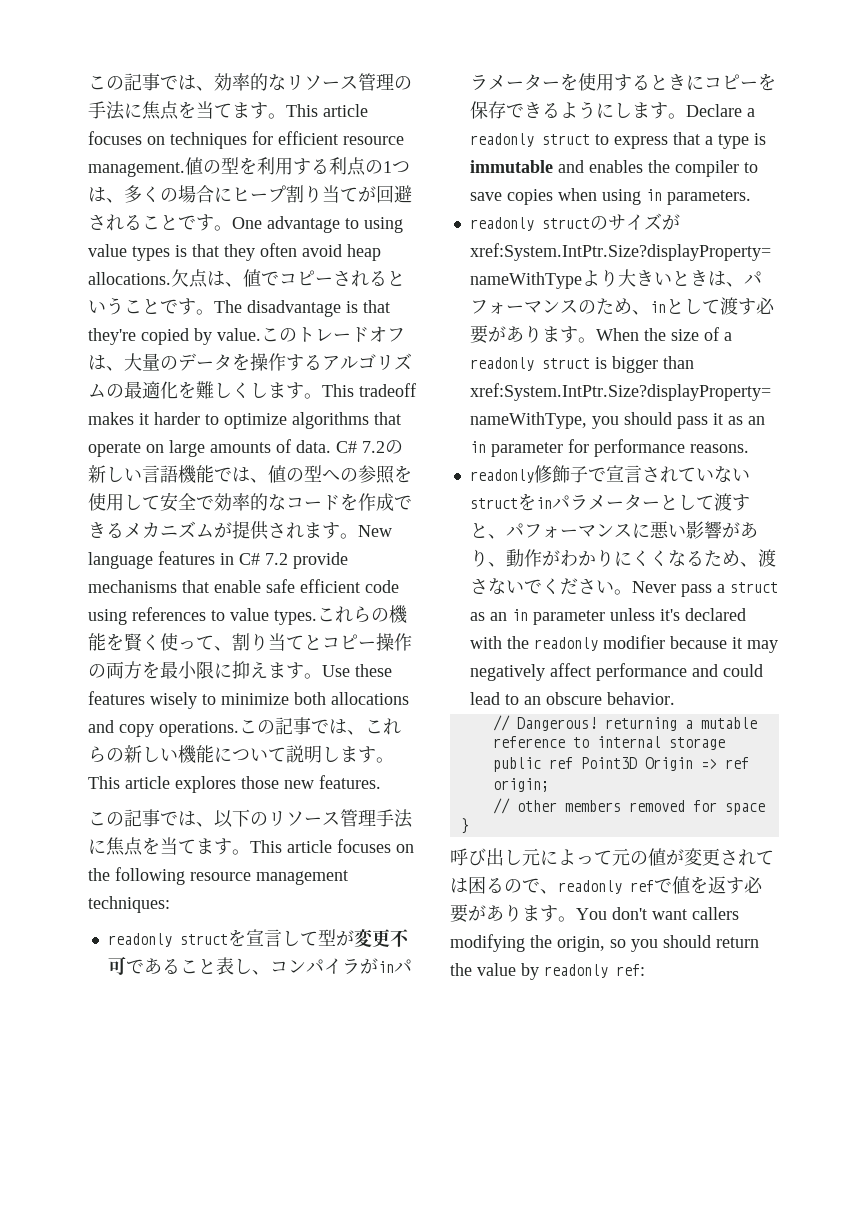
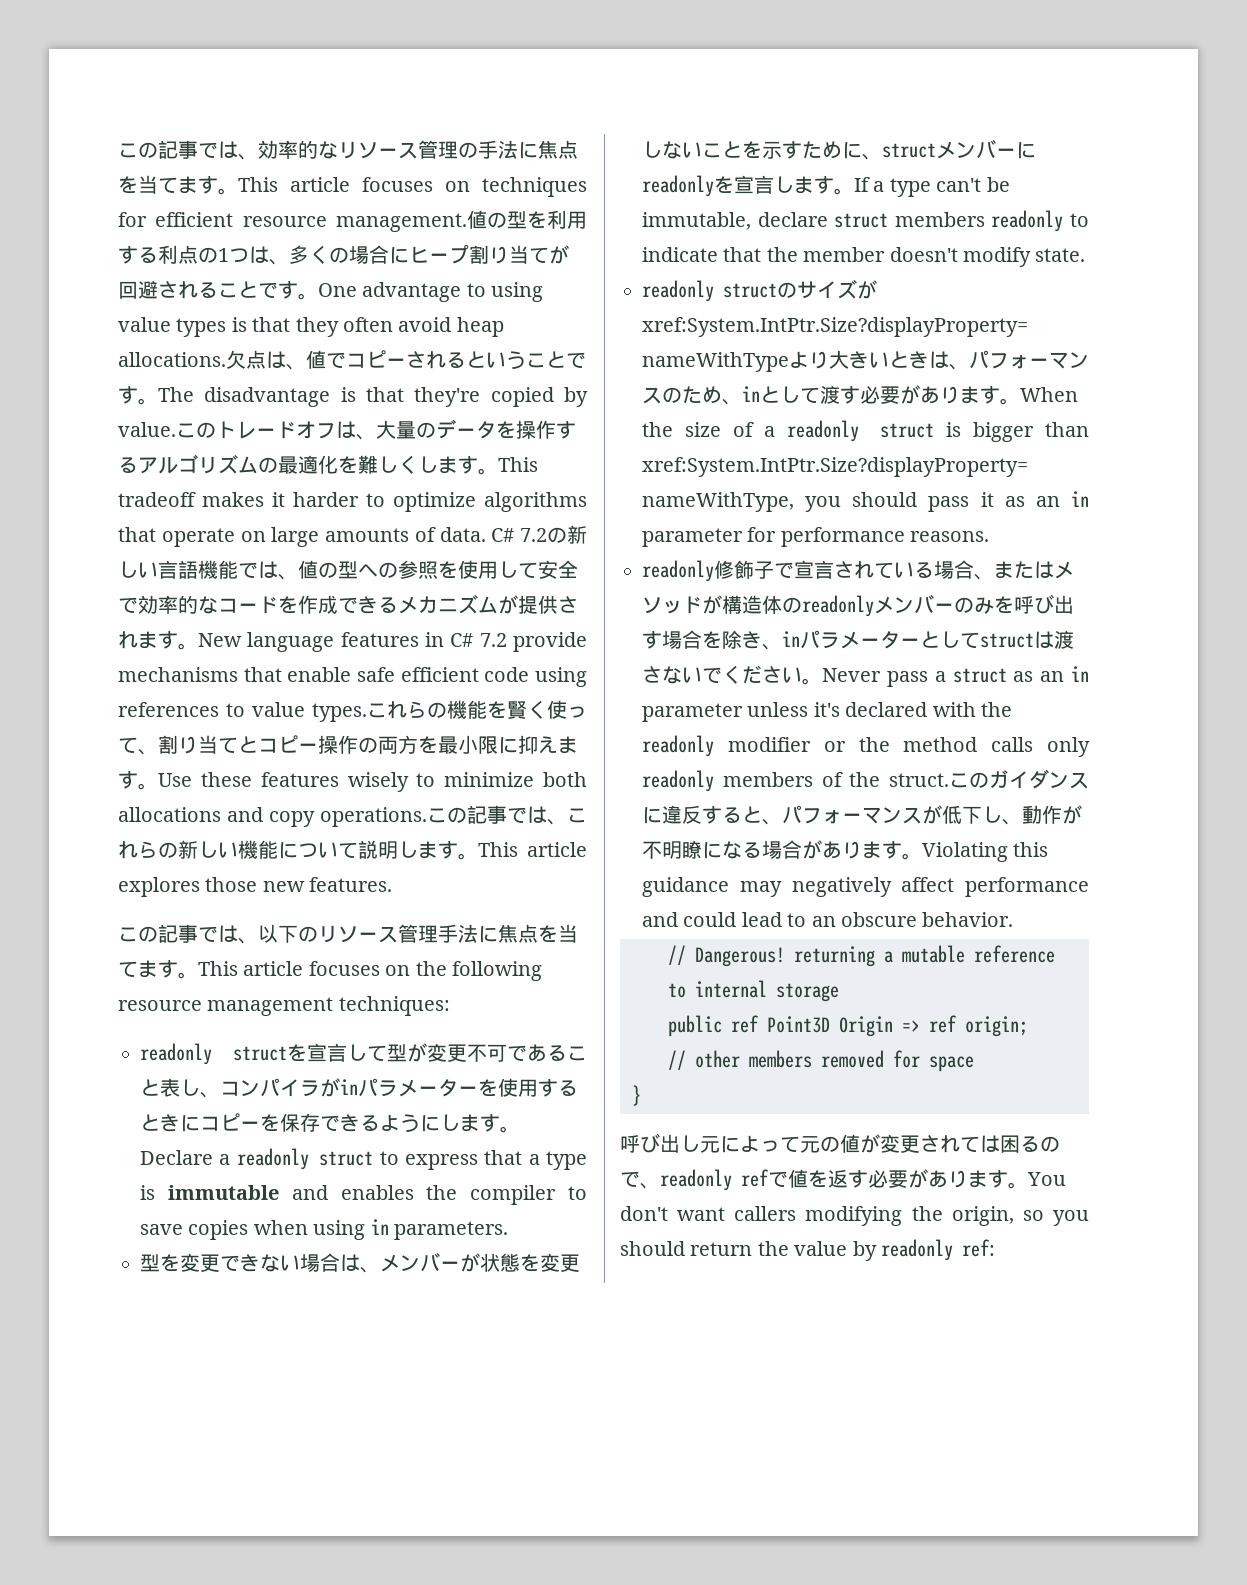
(751, 197) none -> [140,1252,580,1273] [642,139,1036,160] [642,175,1010,197] [642,210,1089,232] [642,247,1086,267] // 型を変更できない場合は、メンバーが状態を変更しないことを示すために、structメンバーにreadonlyを宣言します。If a type can't be immutable, declare struct members readonly to indicate that the member doesn't modify state.
[713,466,750,483] [469,493,536,511] ないstructを -> [914,560,1074,580] [642,594,1074,617] [642,630,782,650] る場合、またはメソッドが構造体のreadonlyメンバーのみを呼び出す場合を除き、
[713,493,750,511] [469,521,758,539] [469,549,758,567] 渡すと、パフォーマンスに悪い影響があり、動作がわかりにくくなるため、 -> [980,631,1054,649] structは
[669,636,742,649] because it -> [823,737,1090,757] [642,769,1089,792] [642,805,1082,825] [642,840,1049,862] [642,877,729,897] or the method calls only readonly members of the struct.このガイダンスに違反すると、パフォーマンスが低下し、動作が不明瞭になる場合があります。Violating this guidance

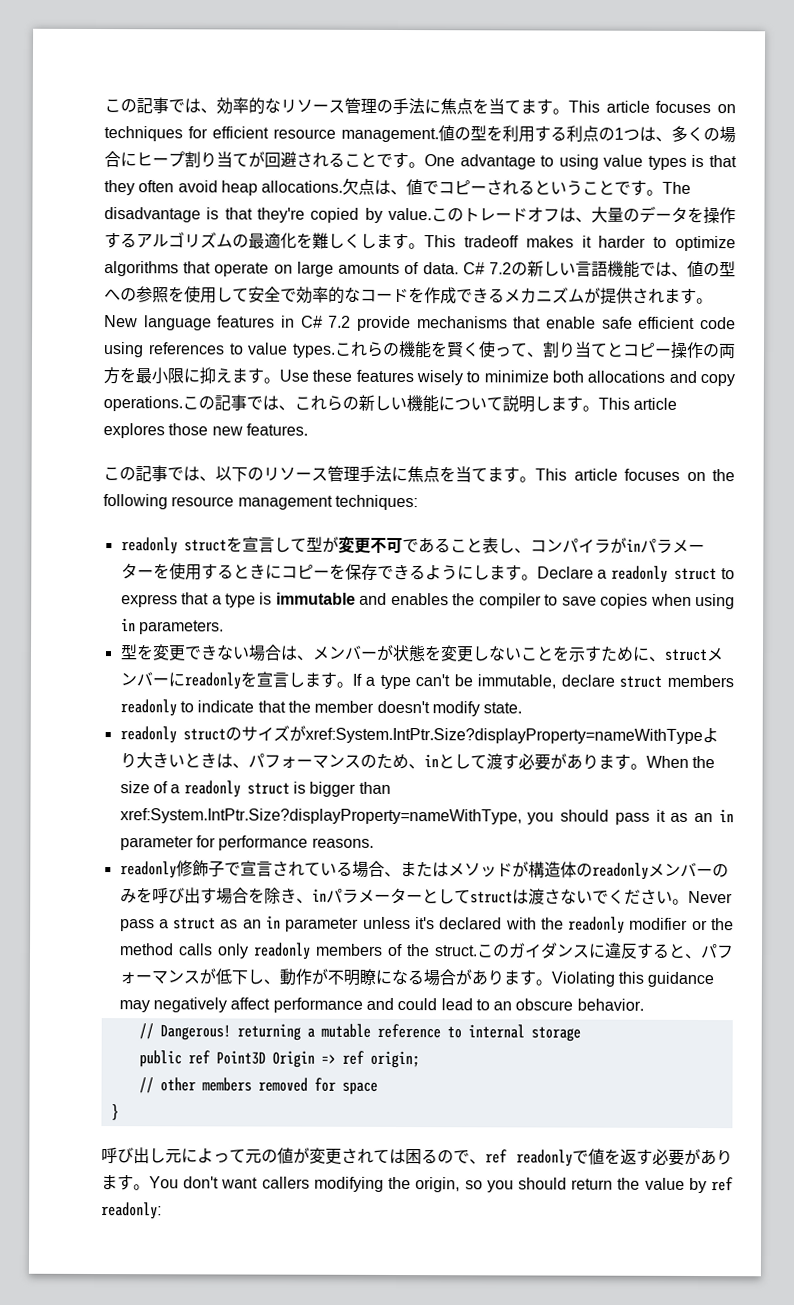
[660,1169,769,1191] readonly ref -> [485,1149,573,1167] ref readonly
[881,1239,995,1261] readonly ref: -> [710,1177,734,1192] [101,1202,162,1220] ref readonly:

